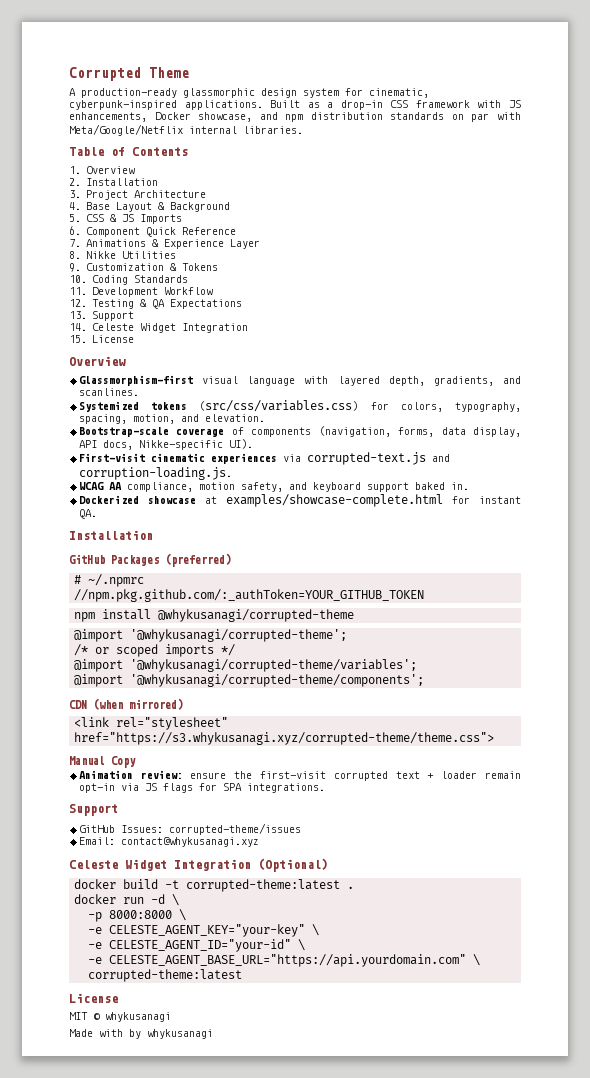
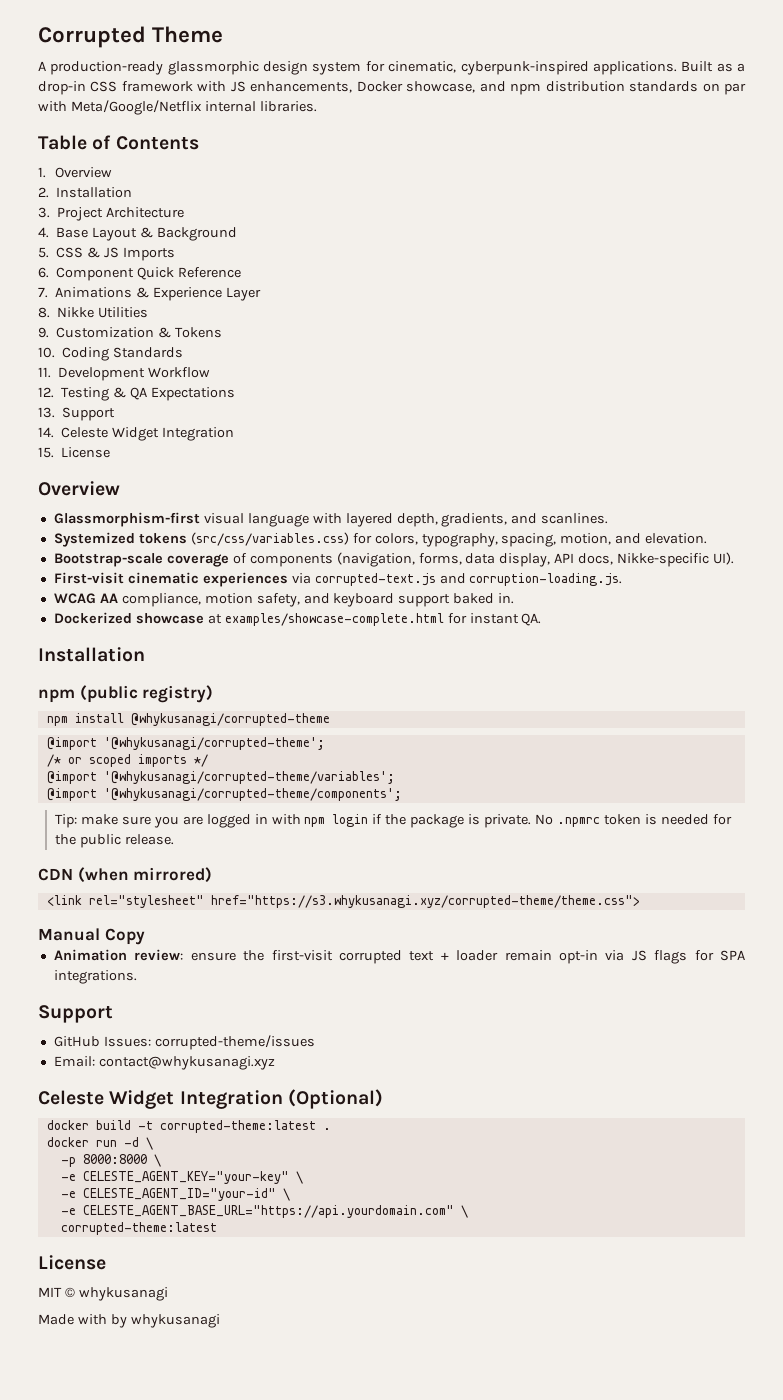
[69,553,231,567] [74,574,145,587] [74,589,425,602] GitHub Packages (preferred) // # ~/.npmrc // //npm.pkg.github.com/:_authToken=YOUR_GITHUB_TOKEN -> [38,685,214,703] npm (public registry)
(425, 680) none -> [55,814,732,828] [55,834,174,848] // Tip: make sure you are logged in with npm login if the package is private. No .npmrc token is needed for the public release.

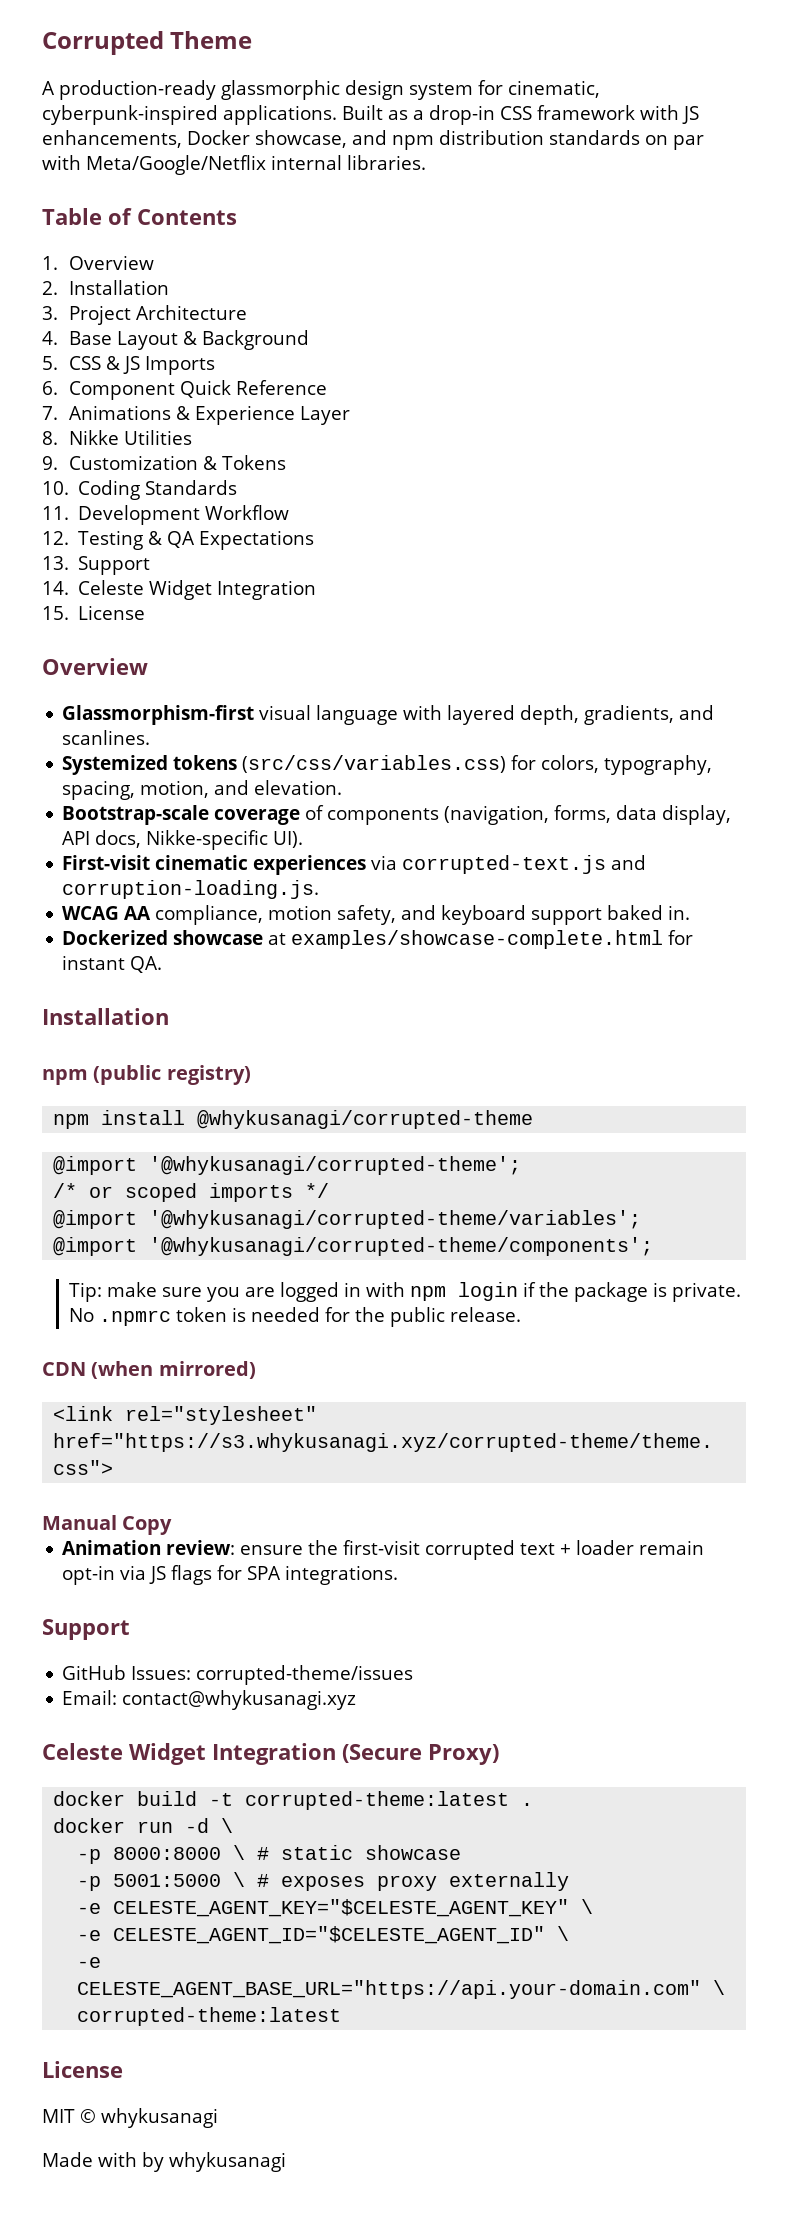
[287,1089,383,1109] (Optional) -> [342,1744,499,1765] (Secure Proxy)
[60,1171,303,1184] [60,1188,290,1201] [60,1205,454,1218] // -e CELESTE_AGENT_KEY="your-key" \ // -e CELESTE_AGENT_ID="your-id" \ // -e CELESTE_AGENT_BASE_URL="https://api.yourdomain.com" -> [257,1845,462,1860] [77,1872,570,1891] [77,1899,594,1917] [77,1926,570,1944] [77,1957,102,1968] [77,1980,702,1999] # static showcase // -p 5001:5000 \ # exposes proxy externally // -e CELESTE_AGENT_KEY="$CELESTE_AGENT_KEY" \ // -e CELESTE_AGENT_ID="$CELESTE_AGENT_ID" \ // -e CELESTE_AGENT_BASE_URL="https://api.your-domain.com"

